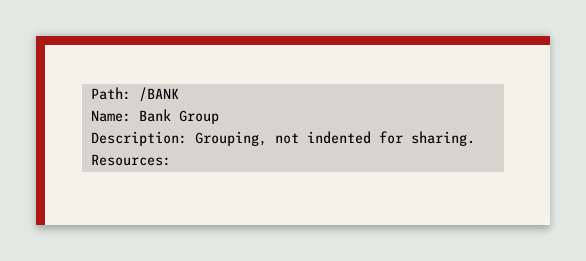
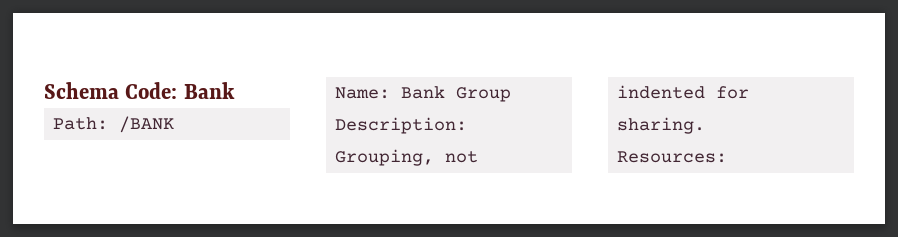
(90, 93) none -> [44,82,235,99] Schema Code: Bank //

